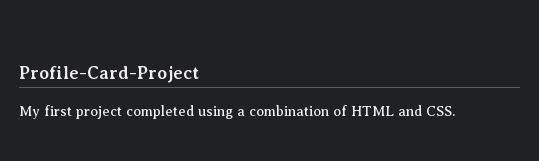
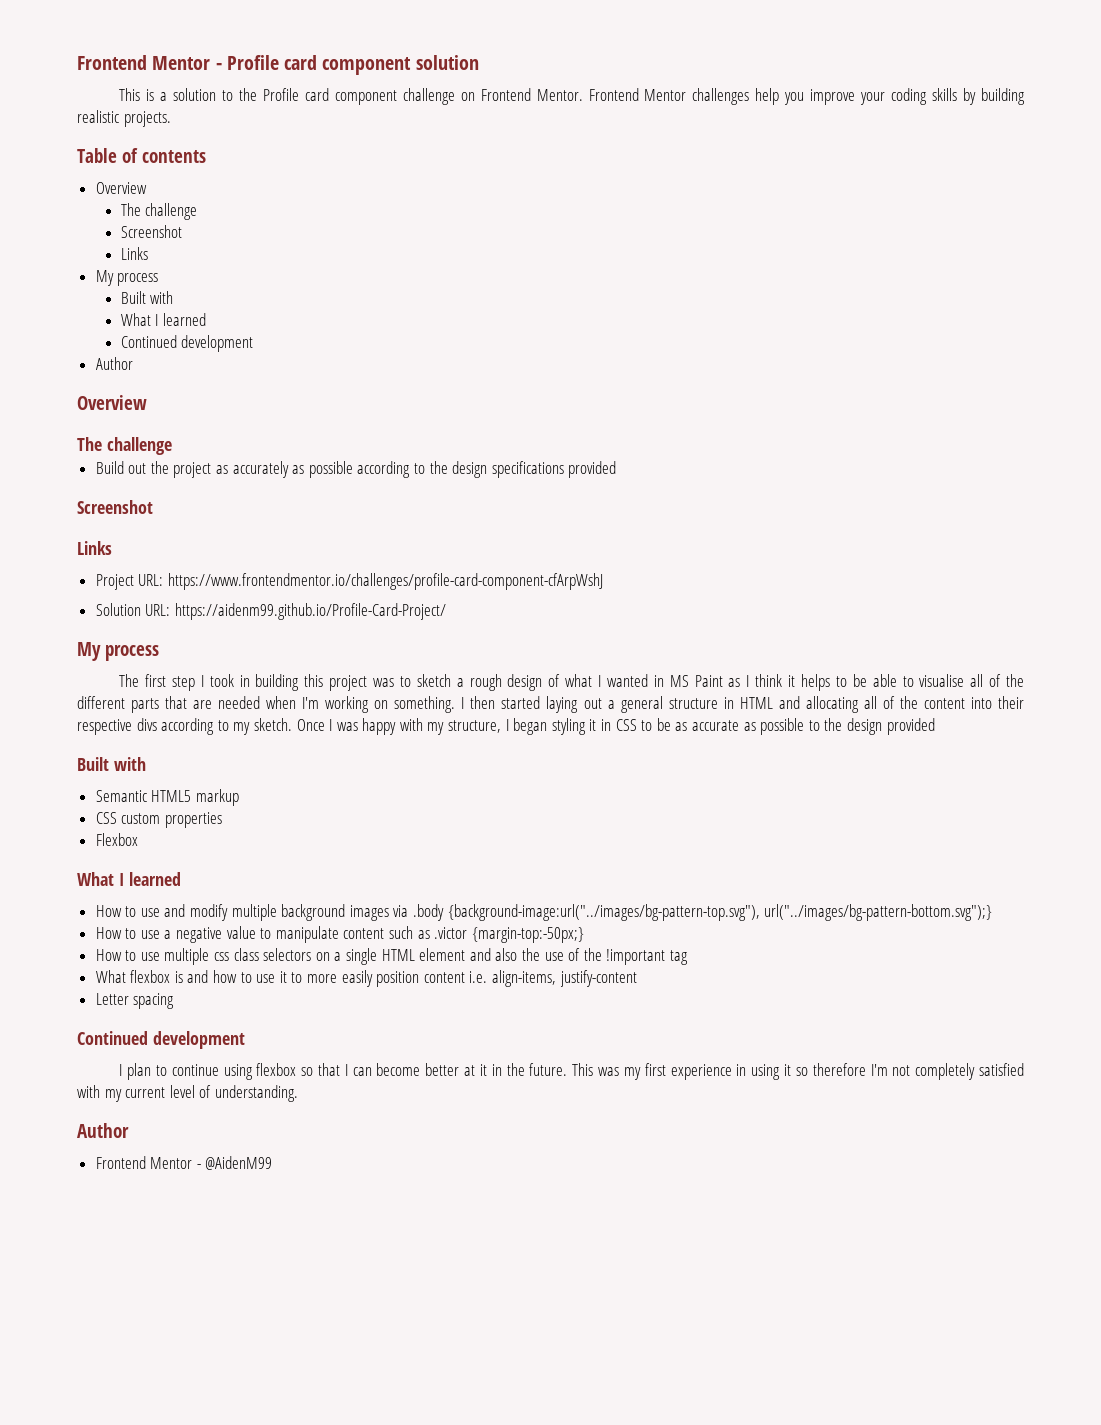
[19,66,199,83] [19,105,455,119] Profile-Card-Project // My first project completed using a combination of HTML and CSS. -> [77,55,479,75] [119,88,1025,105] [77,110,171,127] [77,148,206,163] [95,182,147,194] [120,203,198,220] [120,225,182,238] [120,247,148,260] [95,270,159,286] [120,291,174,304] [120,313,207,326] [120,335,254,352] [95,357,133,370] [77,395,147,410] [77,437,172,455] [95,461,617,478] [77,500,153,514] [77,541,112,555] [95,573,603,590] [95,603,446,620] [77,642,159,661] [119,674,1025,691] [77,696,1024,713] [77,718,935,735] [77,757,146,771] [95,789,239,806] [95,812,222,828] [95,833,138,846] [77,872,181,886] [95,904,993,921] [95,926,584,943] [95,948,688,965] [95,970,637,987] [95,993,175,1009] [77,1031,245,1049] [119,1063,1024,1080] [77,1085,298,1102] [77,1123,129,1138] [95,1156,273,1170] Frontend Mentor - Profile card component solution // This is a solution to the Profile card component challenge on Frontend Mentor. Frontend Mentor challenges help you improve your coding skills by building realistic projects. // Table of contents // Overview // The challenge // Screenshot // Links // My process // Built with // What I learned // Continued development // Author // Overview // The challenge // Build out the project as accurately as possible according to the design specifications provided // Screenshot // Links // Project URL: https://www.frontendmentor.io/challenges/profile-card-component-cfArpWshJ // Solution URL: https://aidenm99.github.io/Profile-Card-Project/ // My process // The first step I took in building this project was to sketch a rough design of what I wanted in MS Paint as I think it helps to be able to visualise all of the different parts that are needed when I'm working on something. I then started laying out a general structure in HTML and allocating all of the content into their respective divs according to my sketch. Once I was happy with my structure, I began styling it in CSS to be as accurate as possible to the design provided // Built with // Semantic HTML5 markup // CSS custom properties // Flexbox // What I learned // How to use and modify multiple background images via .body {background-image:url("../images/bg-pattern-top.svg"), url("../images/bg-pattern-bottom.svg");} // How to use a negative value to manipulate content such as .victor {margin-top:-50px;} // How to use multiple css class selectors on a single HTML element and also the use of the !important tag // What flexbox is and how to use it to more easily position content i.e. align-items, justify-content // Letter spacing // Continued development // I plan to continue using flexbox so that I can become better at it in the future. This was my first experience in using it so therefore I'm not completely satisfied with my current level of understanding. // Author // Frontend Mentor - @AidenM99

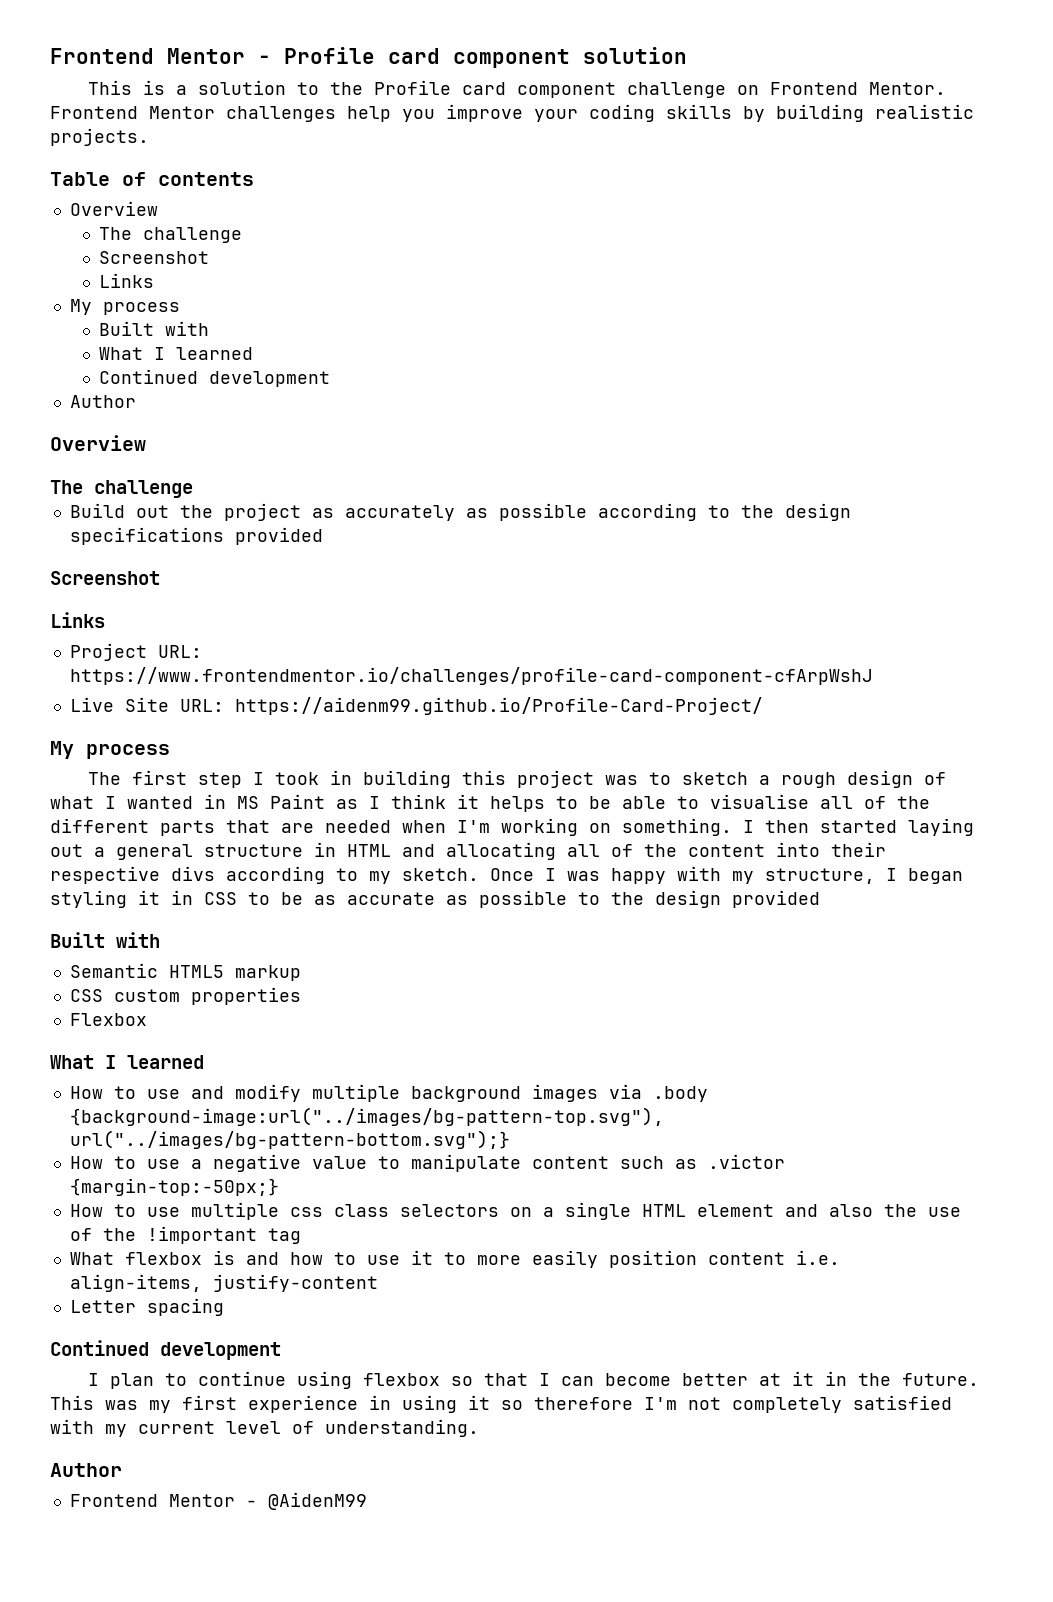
[95,603,141,616] Solution -> [69,697,169,712] Live Site

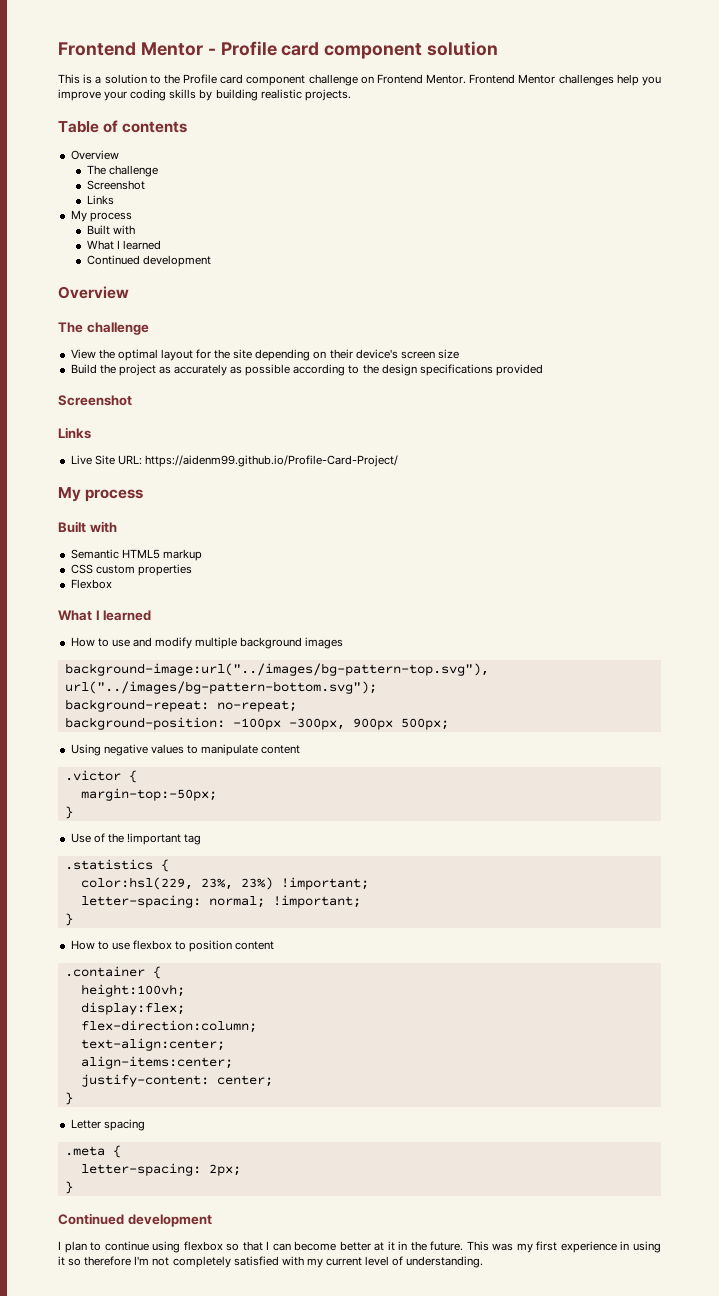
[69,395,136,408] [50,435,146,451] [50,480,193,498] // Author // Overview // The challenge -> [58,286,129,299] [58,322,149,335] [70,349,459,361] // Overview // The challenge // View the optimal layout for the site depending on their device's screen size
[135,505,169,518] out -> (97, 369) none
[69,643,202,661] [69,667,873,685] // Project URL: https://www.frontendmentor.io/challenges/profile-card-component-cfArpWshJ -> (91, 433) none
[87,770,946,788] [50,794,930,812] [50,818,974,836] [50,842,886,860] [50,866,963,884] [50,890,820,908] // The first step I took in building this project was to sketch a rough design of what I wanted in MS Paint as I think it helps to be able to visualise all of the different parts that are needed when I'm working on something. I then started laying out a general structure in HTML and allocating all of the content into their respective divs according to my sketch. Once I was happy with my structure, I began styling it in CSS to be as accurate as possible to the design provided -> (144, 495) none
[608,1084,708,1102] [69,1107,664,1126] [69,1130,510,1149] [69,1154,785,1172] [69,1178,279,1196] [69,1202,961,1220] [69,1226,301,1244] [69,1250,840,1268] [69,1274,378,1292] [69,1298,224,1316] via .body {background-image:url("../images/bg-pattern-top.svg"), url("../images/bg-pattern-bottom.svg");} // How to use a negative value to manipulate content such as .victor {margin-top:-50px;} // How to use multiple css class selectors on a single HTML element and also the use of the !important tag // What flexbox is and how to use it to more easily position content i.e. align-items, justify-content // Letter spacing -> [64,663,489,676] [64,681,377,694] [64,699,297,712] [64,717,449,730] [70,744,301,756] [64,770,137,783] [80,788,217,801] [64,806,73,819] [70,833,202,845] [64,859,169,872] [80,877,369,890] [80,895,361,908] [64,913,73,926] [70,940,275,952] [64,966,161,979] [80,984,185,997] [80,1002,185,1015] [80,1020,257,1033] [80,1038,225,1051] [80,1056,233,1069] [80,1074,273,1087] [64,1092,73,1105] [70,1119,145,1131] [64,1145,121,1158] [80,1163,241,1176] [64,1181,73,1194] // background-image:url("../images/bg-pattern-top.svg"), url("../images/bg-pattern-bottom.svg"); // background-repeat: no-repeat; // background-position: -100px -300px, 900px 500px; // Using negative values to manipulate content // .victor { // margin-top:-50px; // } // Use of the !important tag // .statistics { // color:hsl(229, 23%, 23%) !important; // letter-spacing: normal; !important; // } // How to use flexbox to position content // .container { // height:100vh; // display:flex; // flex-direction:column; // text-align:center; // align-items:center; // justify-content: center; // } // Letter spacing // .meta { // letter-spacing: 2px; // }
[50,1463,122,1477] [69,1492,367,1510] // Author // Frontend Mentor - @AidenM99 -> (484, 1262) none

